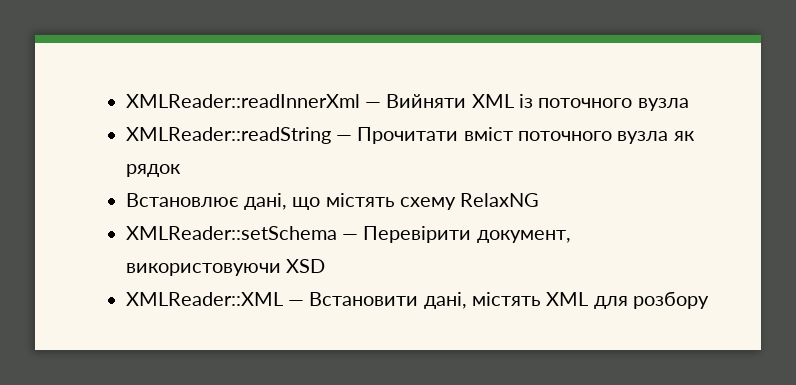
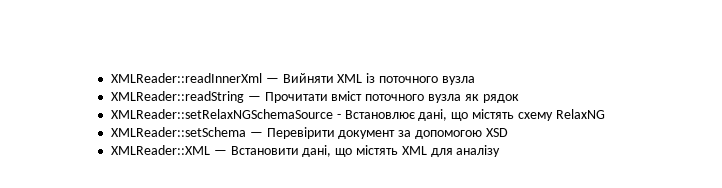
(181, 170) none -> [111,109,341,119] XMLReader::setRelaxNGSchemaSource -
[476,230,571,243] [125,263,281,276] документ, використовуючи -> [338,130,482,139] документ за допомогою
(467, 300) none -> [335,148,353,157] що
[632,291,709,309] розбору -> [456,145,501,157] аналізу

